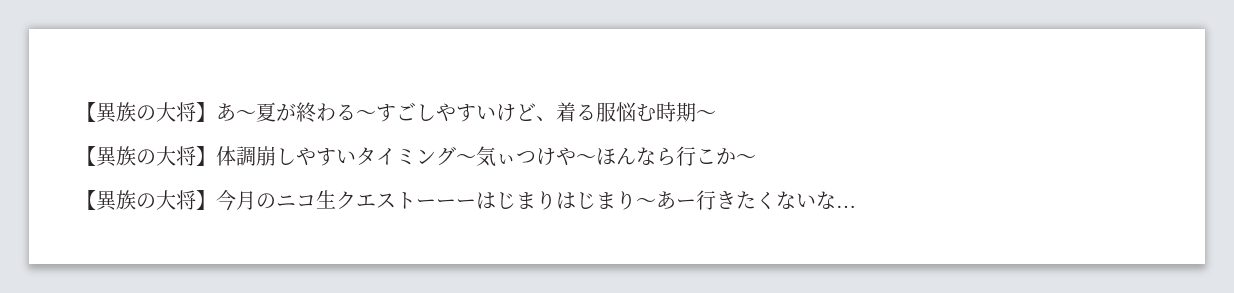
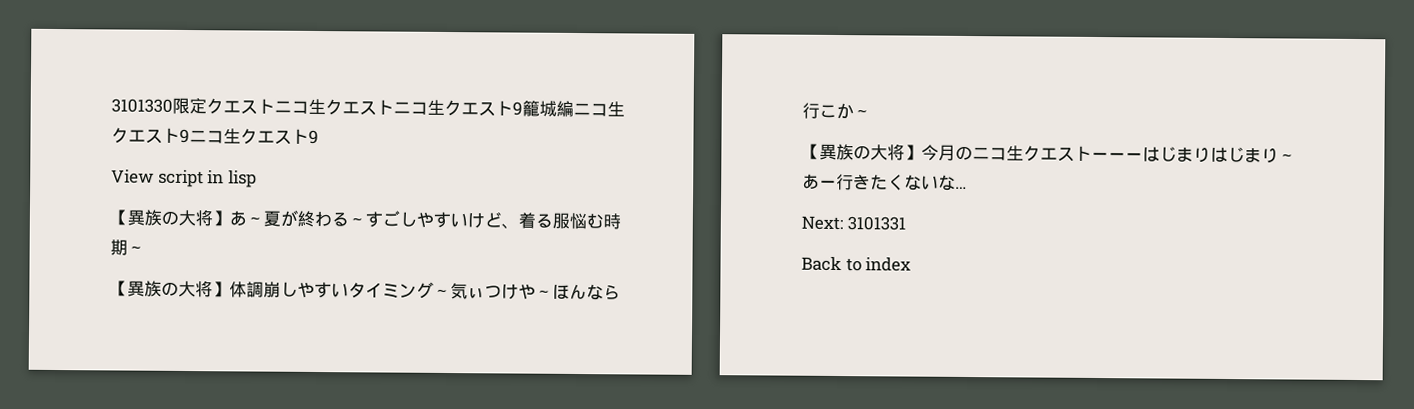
(76, 112) none -> [111,97,625,117] [111,127,319,145] [111,169,257,188] 3101330限定クエストニコ生クエストニコ生クエスト9籠城編ニコ生クエスト9ニコ生クエスト9 // View script in lisp //
(856, 206) none -> [801,215,906,231] [801,256,912,272] // Next: 3101331 // Back to index

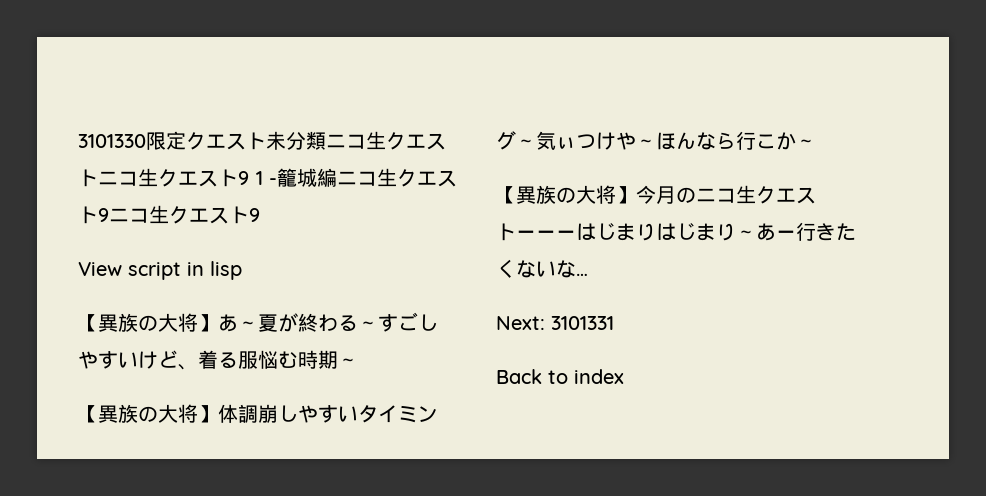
(275, 106) none -> [266,131,326,150] 未分類
(523, 108) none -> [255,171,277,185] 1 -

